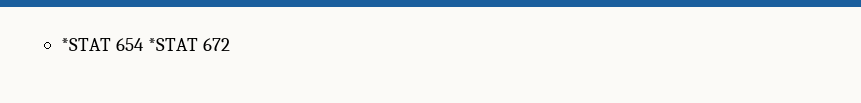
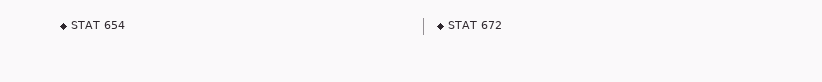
[60,38,111,51] *STAT -> [71,21,101,29] STAT
[148,38,199,51] *STAT -> [448,21,478,29] // STAT

